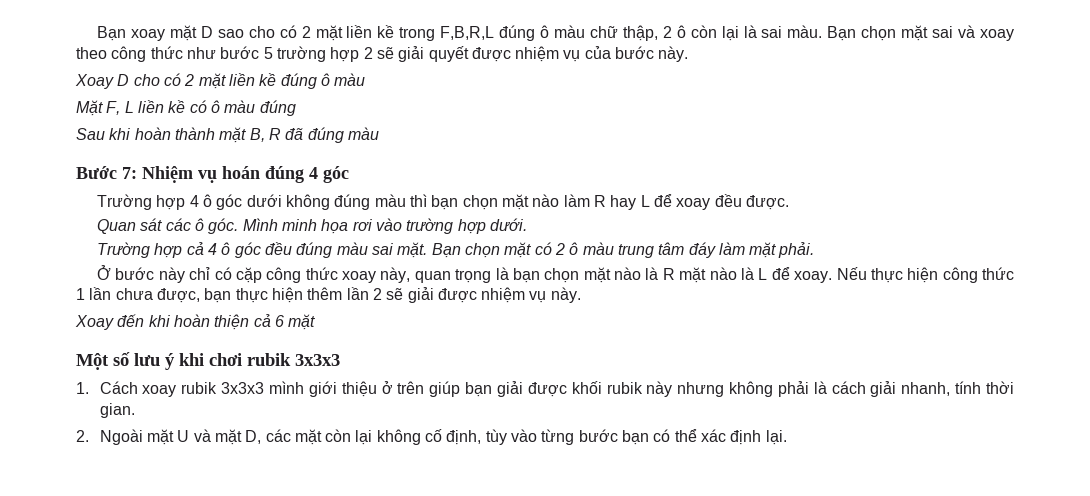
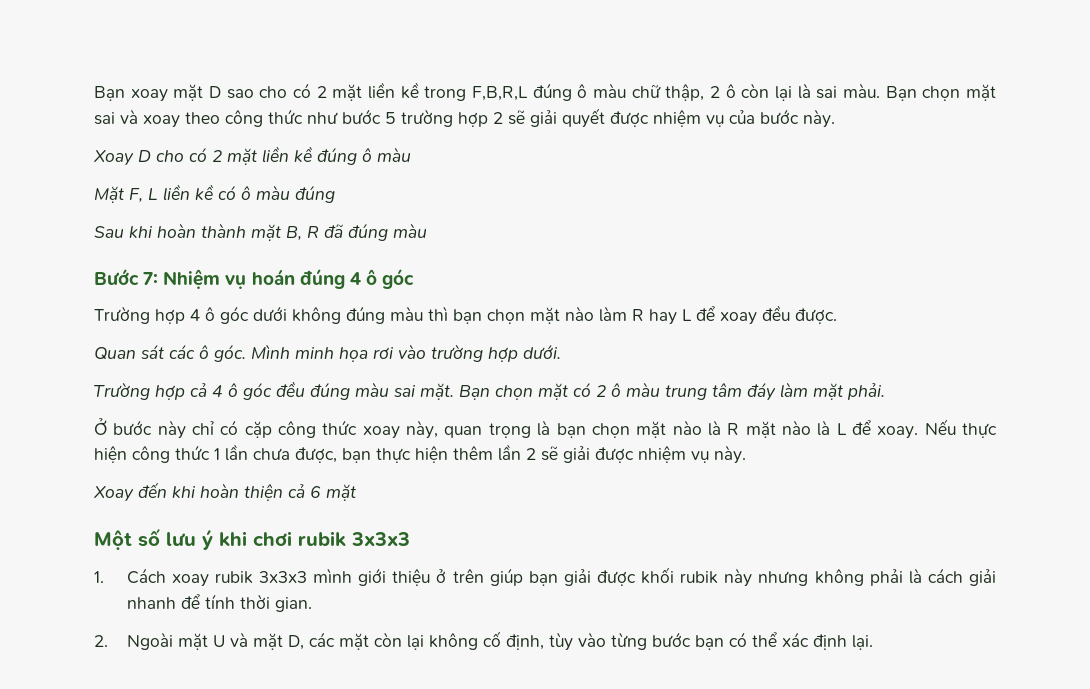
(318, 173) none -> [365,269,377,285] ô
[901,382,951,396] nhanh, -> [126,594,200,609] nhanh để

